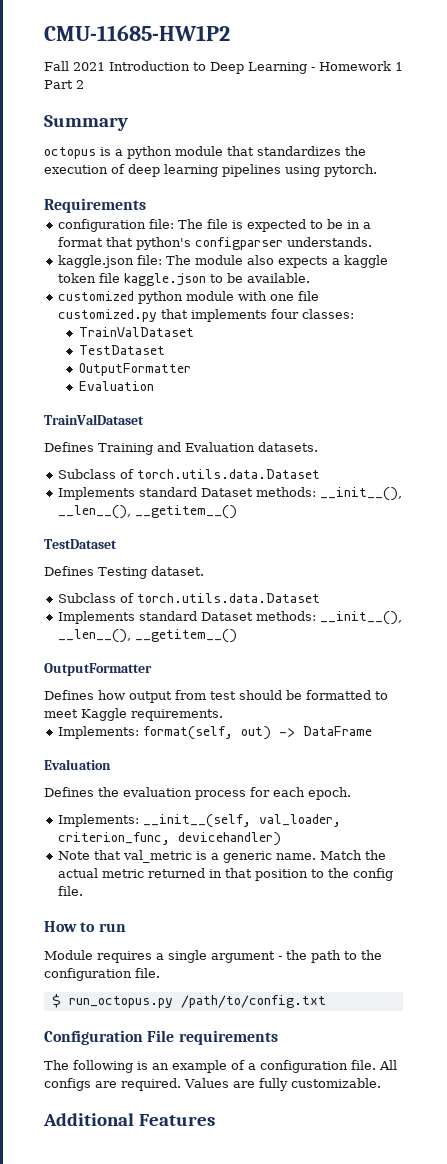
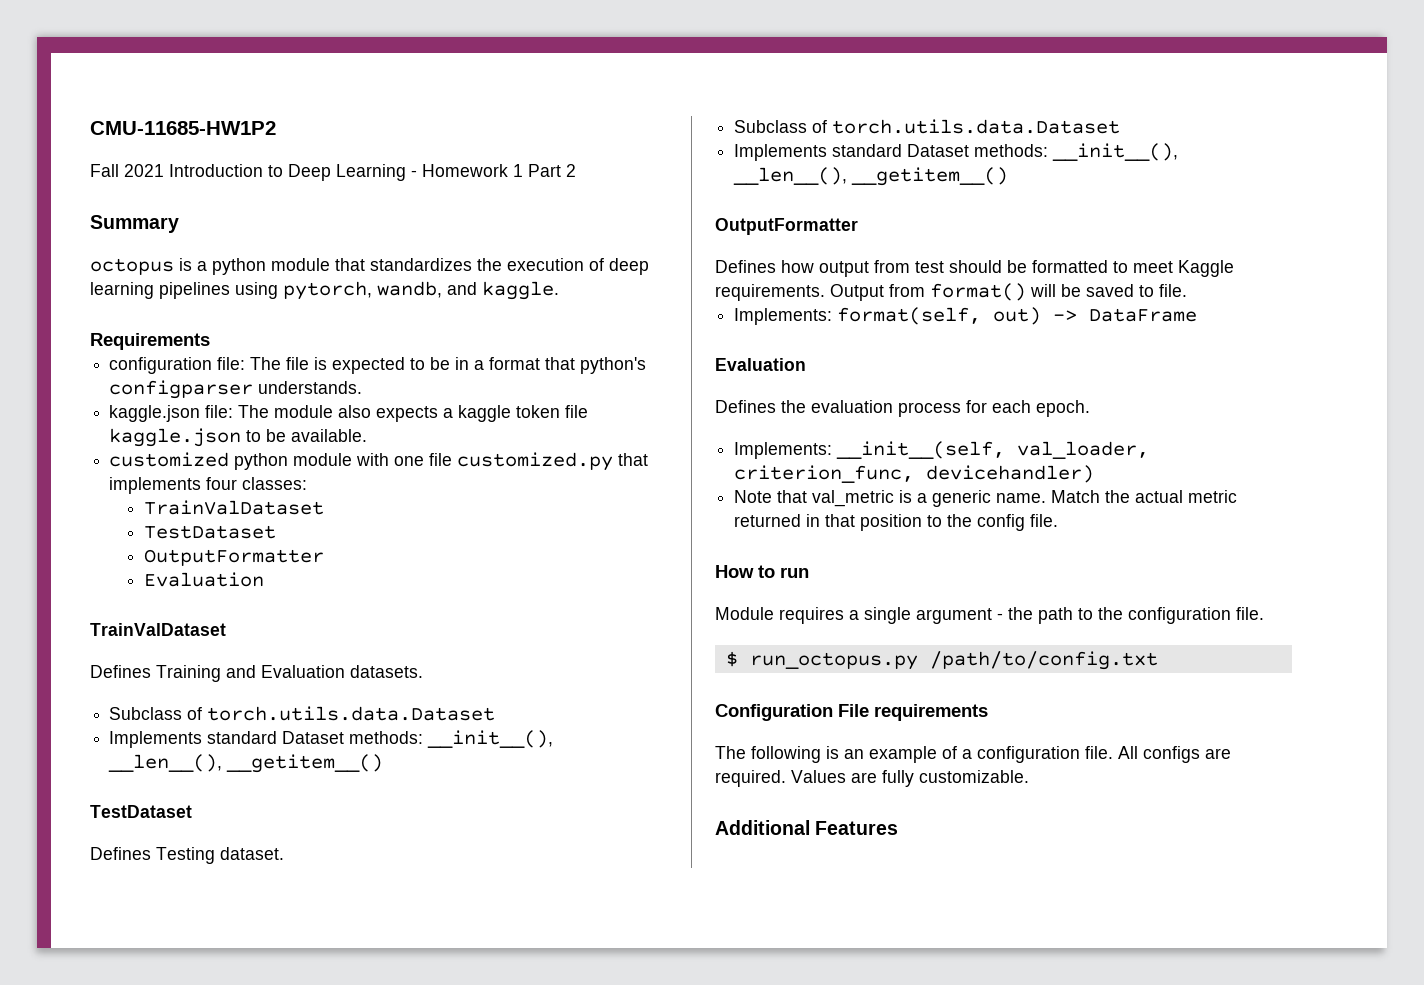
[324,164,377,177] pytorch. -> [283,281,559,300] pytorch, wandb, and kaggle.
(223, 715) none -> [830,283,1187,301] Output from format() will be saved to file.

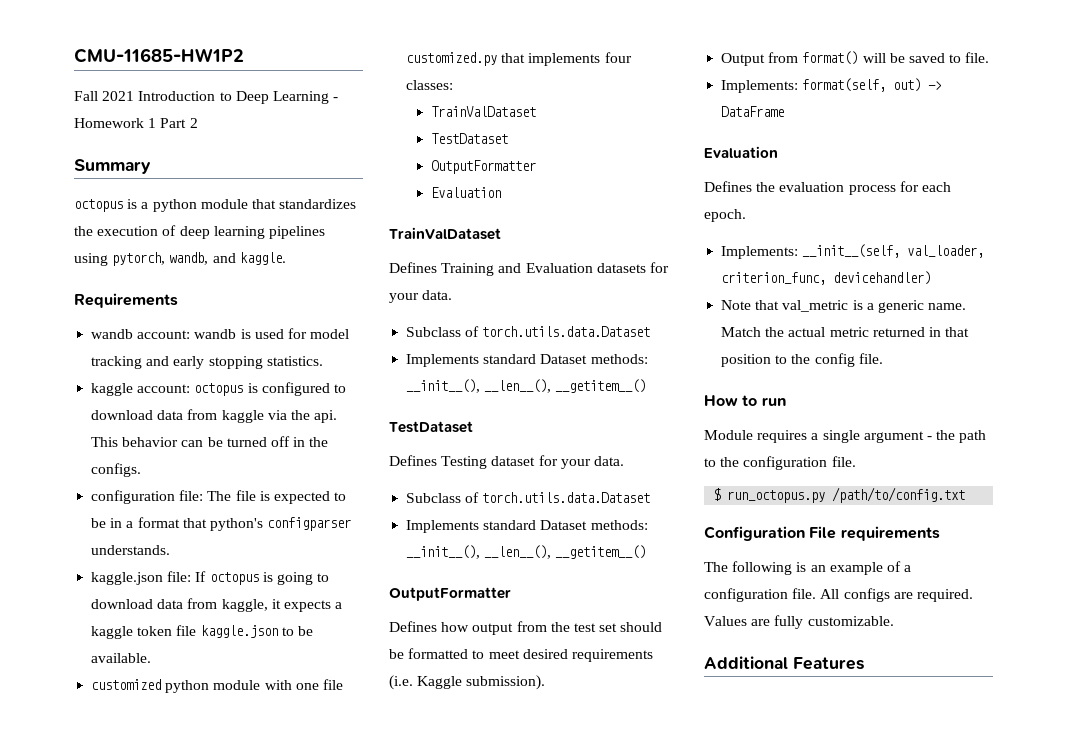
(210, 341) none -> [91,328,350,339] [91,356,323,369] [91,382,346,396] [91,409,338,423] [91,436,329,447] [91,463,142,477] // wandb account: wandb is used for model tracking and early stopping statistics. // kaggle account: octopus is configured to download data from kaggle via the api. This behavior can be turned off in the configs.
[238,405,372,418] The module also -> [195,571,330,585] [91,598,281,612] If octopus is going to download data from kaggle, it
[350,665,423,678] datasets. -> [596,262,669,273] [389,290,453,303] datasets for your data.
[220,847,284,860] dataset. -> [491,455,624,469] dataset for your data.
[915,261,944,273] test -> [550,622,618,632] the test set
[1178,260,1234,277] [715,284,825,301] Kaggle requirements. -> [522,649,653,662] [389,675,546,690] desired requirements (i.e. Kaggle submission). //

